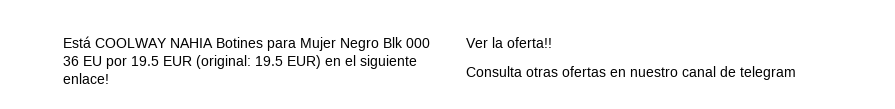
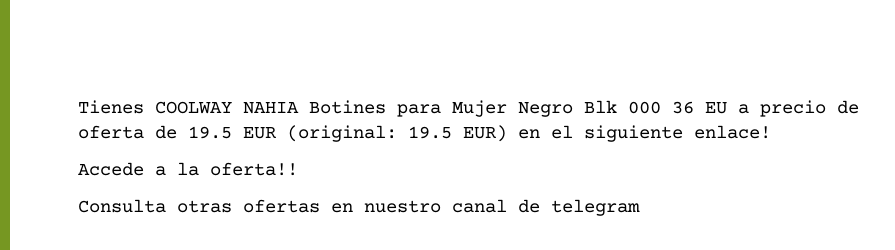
[63,36,91,48] Está -> [78,100,144,114] Tienes
[106,57,127,69] por -> [738,100,859,117] [78,125,177,139] a precio de oferta de
[466,38,488,48] Ver -> [78,162,166,176] Accede a

